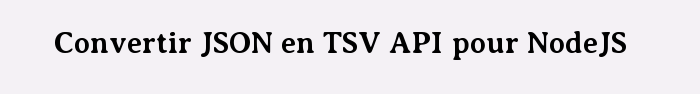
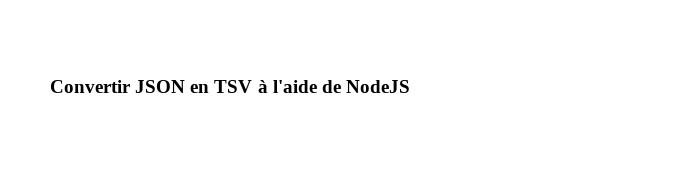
[389,32,519,60] API pour -> [257,80,341,93] à l'aide de

